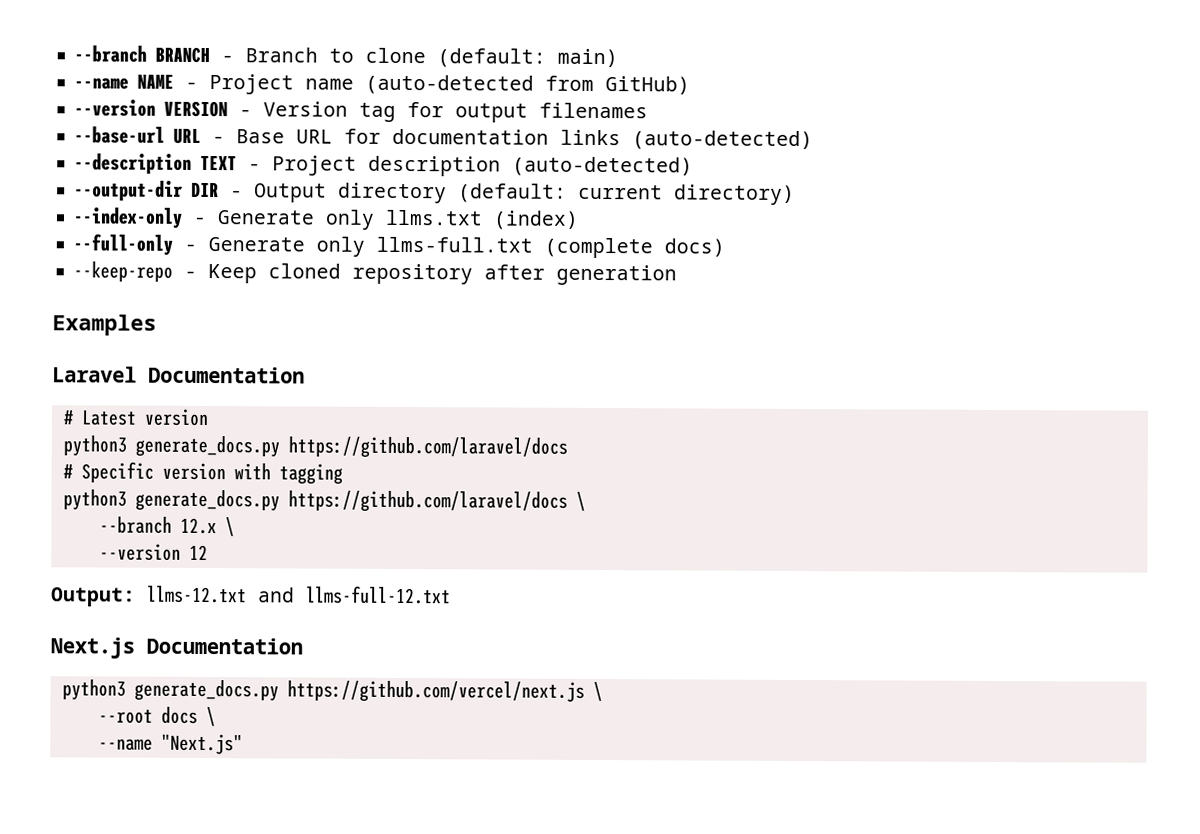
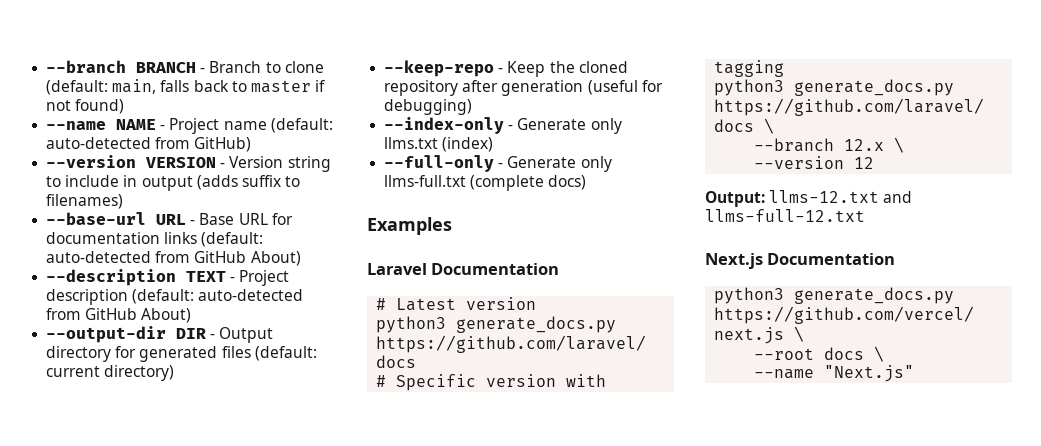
[557,48,619,68] main) -> [112,79,326,94] [46,99,125,114] main, falls back to master if not found)
[365,74,535,95] (auto-detected -> [270,118,333,133] [46,137,152,149] (default: auto-detected
[359,102,649,123] tag for output filenames -> [287,156,331,172] [46,175,301,191] [46,194,124,209] string to include in output (adds suffix to filenames)
[632,130,814,151] (auto-detected) -> [201,232,264,247] [46,251,301,266] (default: auto-detected from GitHub About)
[512,156,694,177] (auto-detected) -> [132,289,304,304] [46,308,192,323] (default: auto-detected from GitHub About)
(448, 193) none -> [115,346,251,362] for generated files
(796, 194) none -> [384,60,628,77] [384,80,663,96] [384,99,473,115] // --keep-repo - Keep the cloned repository after generation (useful for debugging)
[73,261,678,286] // --keep-repo - Keep cloned repository after generation -> (587, 182) none

